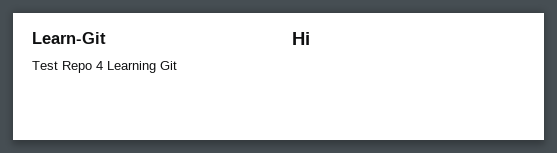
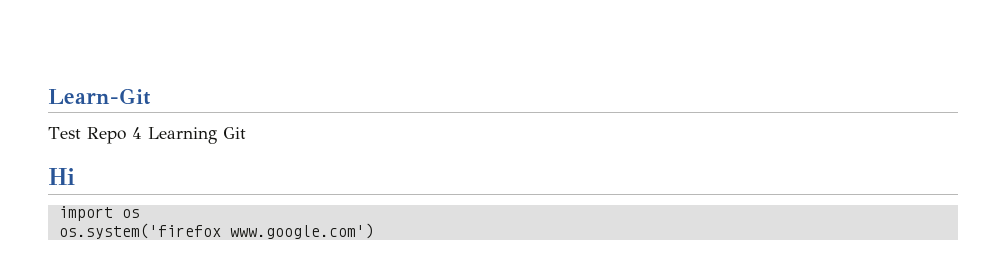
(310, 38) none -> [58,206,140,221] [58,223,374,239] // import os // os.system('firefox www.google.com')

